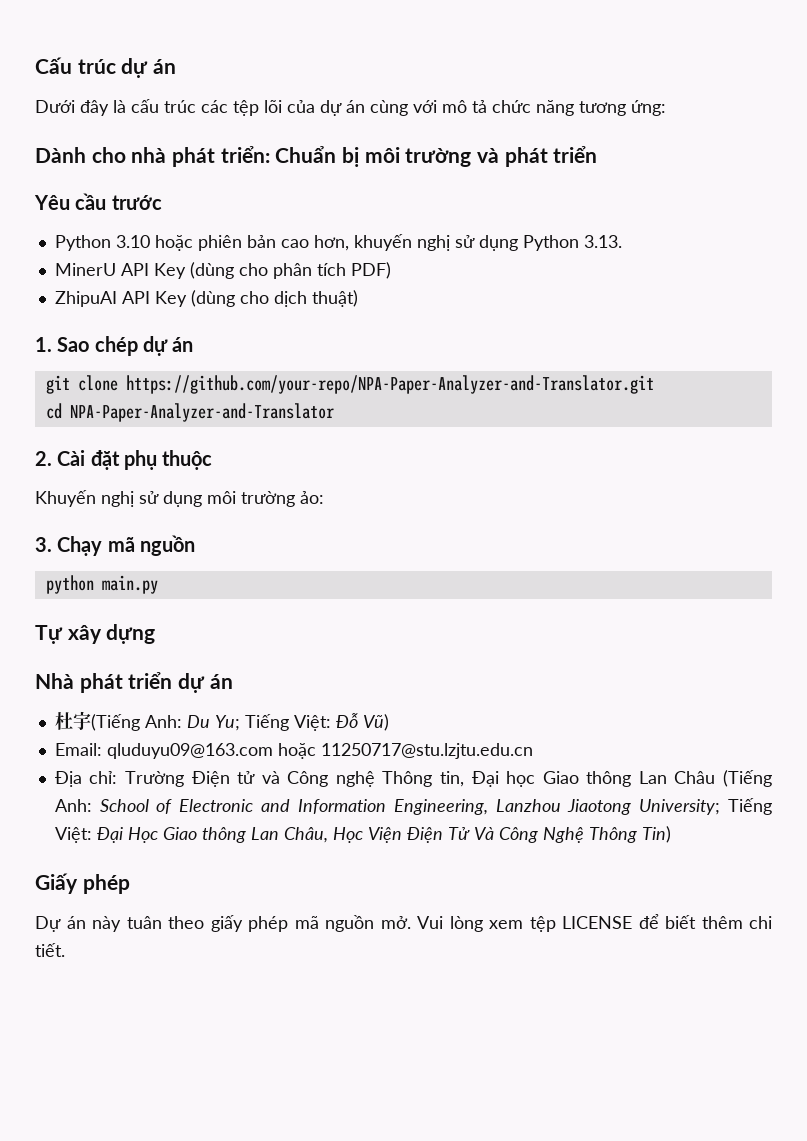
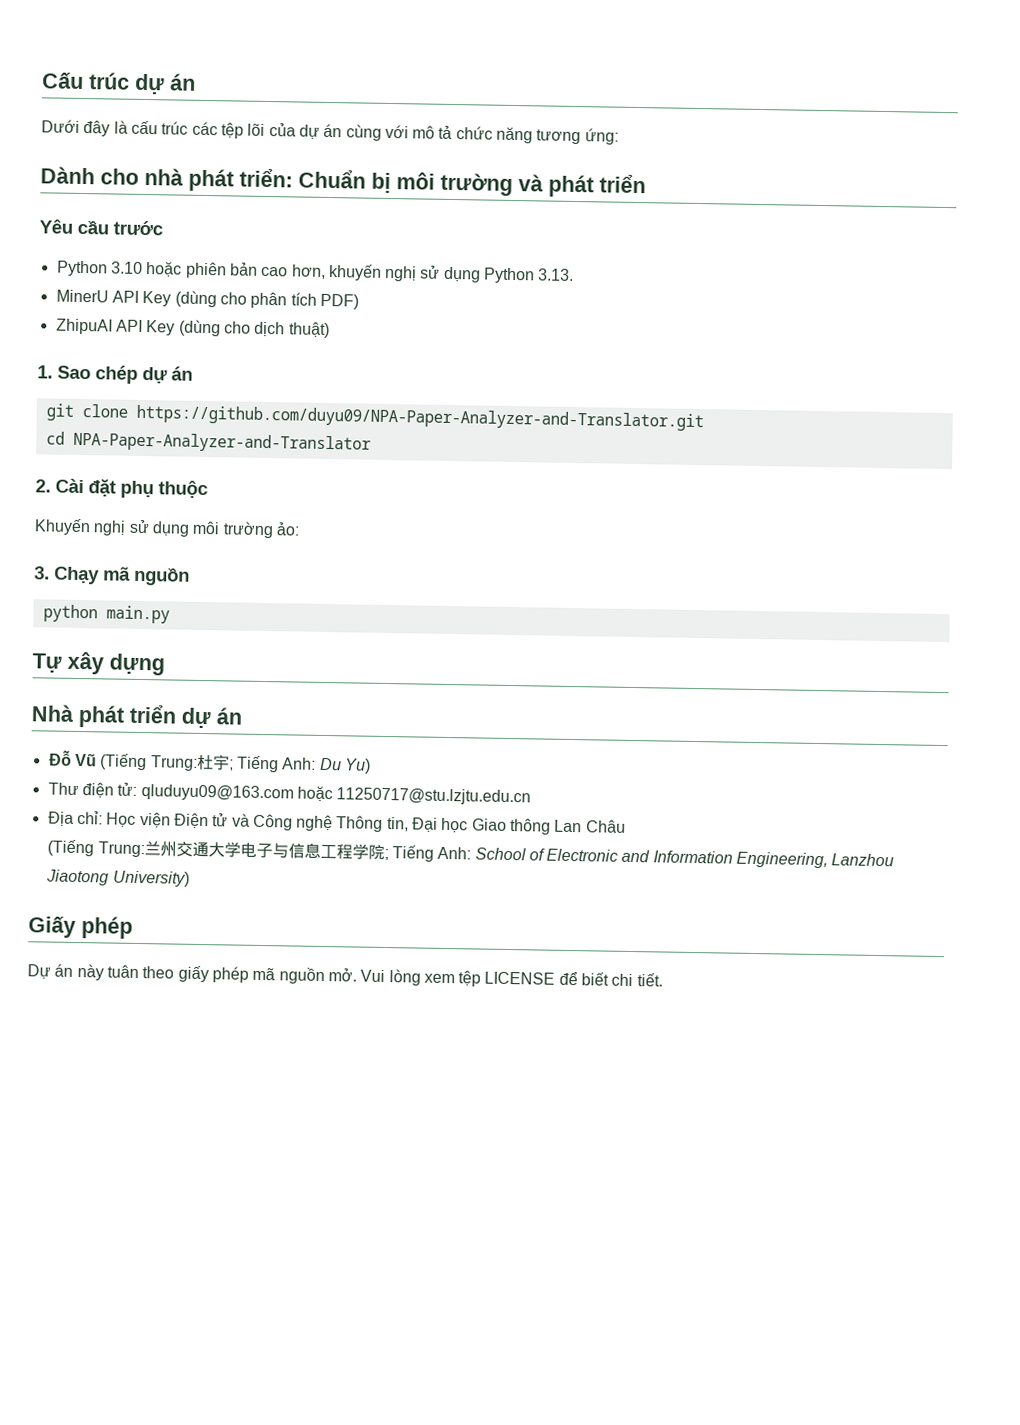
[125,375,654,394] https://github.com/your-repo/NPA-Paper-Analyzer-and-Translator.git -> [135,404,704,432] https://github.com/duyu09/NPA-Paper-Analyzer-and-Translator.git
[54,711,389,731] [54,743,102,756] 杜宇(Tiếng Anh: Du Yu; Tiếng Việt: Đỗ Vũ) // Email: -> [48,750,371,774] [47,782,138,799] Đỗ Vũ (Tiếng Trung:杜宇; Tiếng Anh: Du Yu) // Thư điện tử:
[124,771,184,787] Trường -> [106,811,171,829] Học viện
[723,770,772,787] (Tiếng -> [47,839,434,862] // (Tiếng Trung:兰州交通大学电子与信息工程学院; Tiếng
[639,798,773,815] [54,826,671,843] University; Tiếng Việt: Đại Học Giao thông Lan Châu, Học Viện Điện Tử Và Công Nghệ Thông Tin) -> [112,870,190,887] University)
[701,916,743,929] thêm -> (610, 979) none

